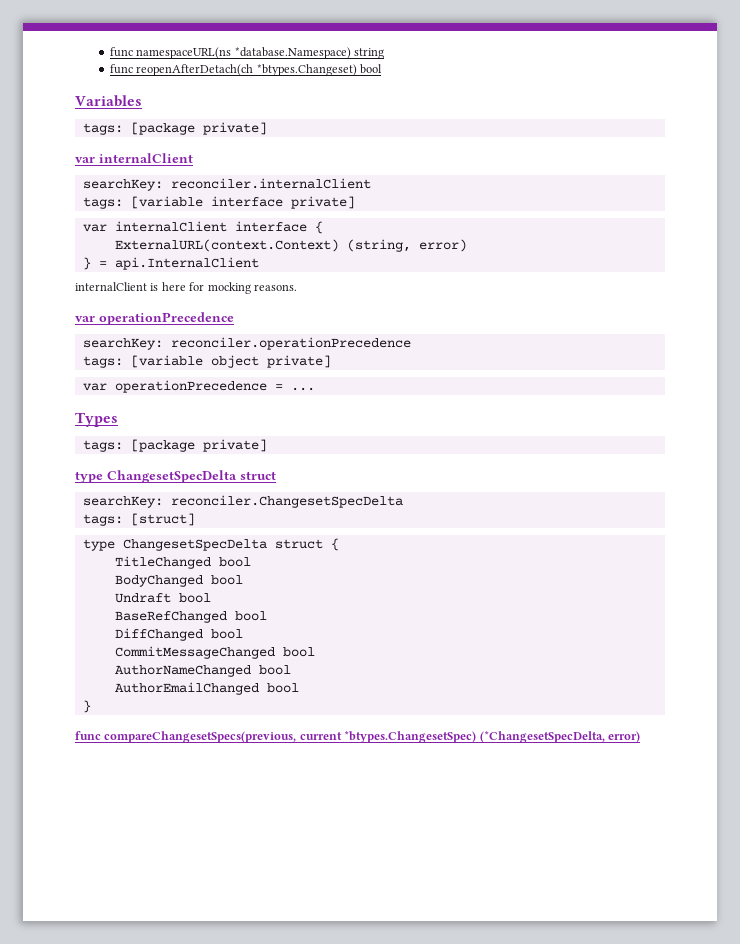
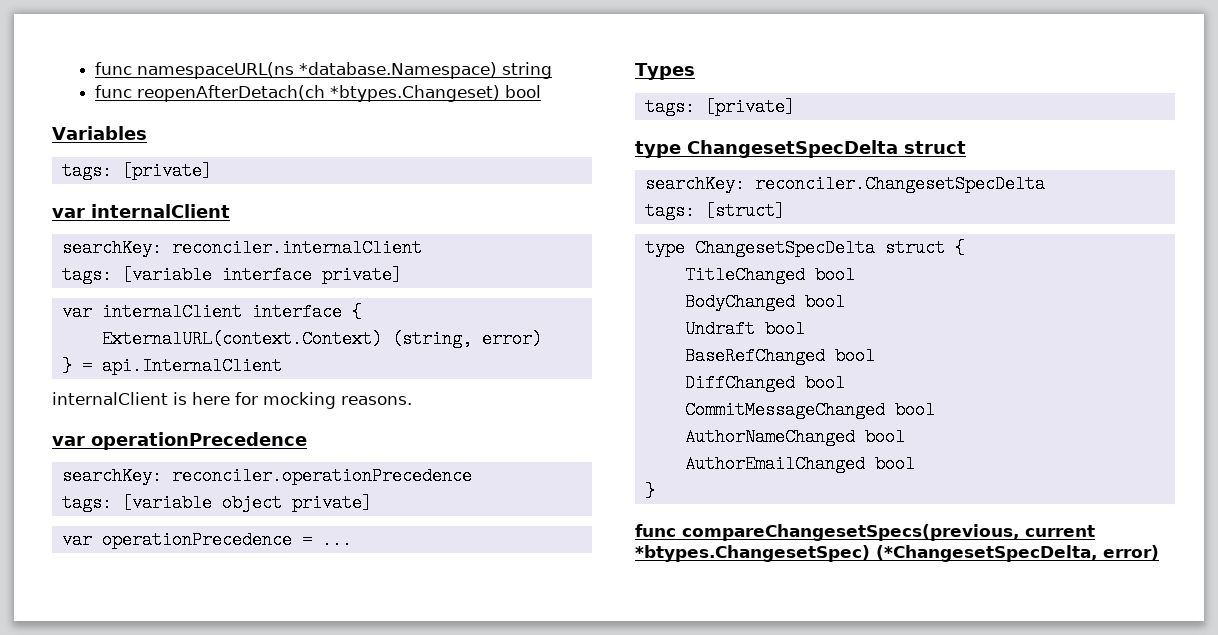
[130,122,267,135] [package private] -> [121,162,212,180] [private]
[130,439,267,452] [package private] -> [704,98,795,116] [private]

